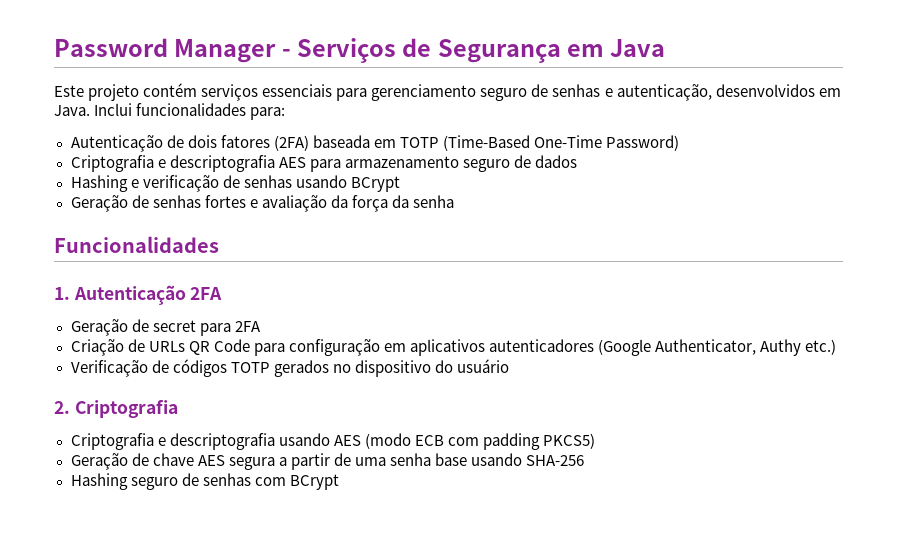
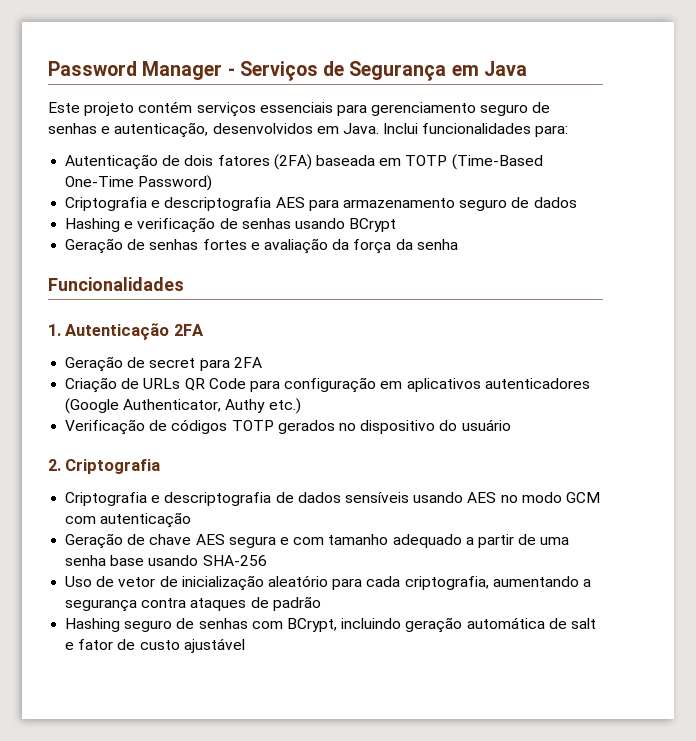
[278,433,595,450] usando AES (modo ECB com padding PKCS5) -> [275,492,600,503] [65,512,192,528] de dados sensíveis usando AES no modo GCM com autenticação
(275, 463) none -> [279,534,462,548] e com tamanho adequado
(585, 460) none -> [65,575,591,591] [65,596,321,612] // Uso de vetor de inicialização aleatório para cada criptografia, aumentando a segurança contra ataques de padrão
[289,474,339,490] BCrypt -> [286,617,596,633] [65,638,245,653] BCrypt, incluindo geração automática de salt e fator de custo ajustável

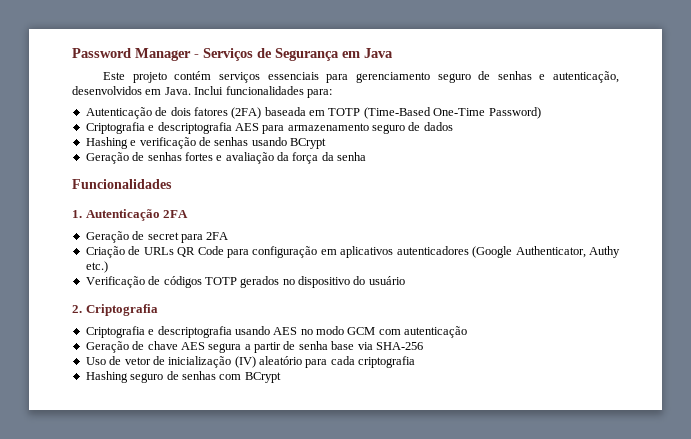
[275,492,409,503] de dados sensíveis -> (232, 332) none
[279,534,462,548] e com tamanho adequado -> (242, 348) none
[540,537,570,545] uma -> (296, 345) none
[148,555,199,566] usando -> [357,342,373,350] via
(264, 583) none -> [234,356,256,368] (IV)
[404,576,591,590] [65,596,321,612] criptografia, aumentando a segurança contra ataques de padrão -> [358,356,416,368] criptografia
[286,617,596,633] [65,638,245,653] BCrypt, incluindo geração automática de salt e fator de custo ajustável -> [244,372,281,383] BCrypt

